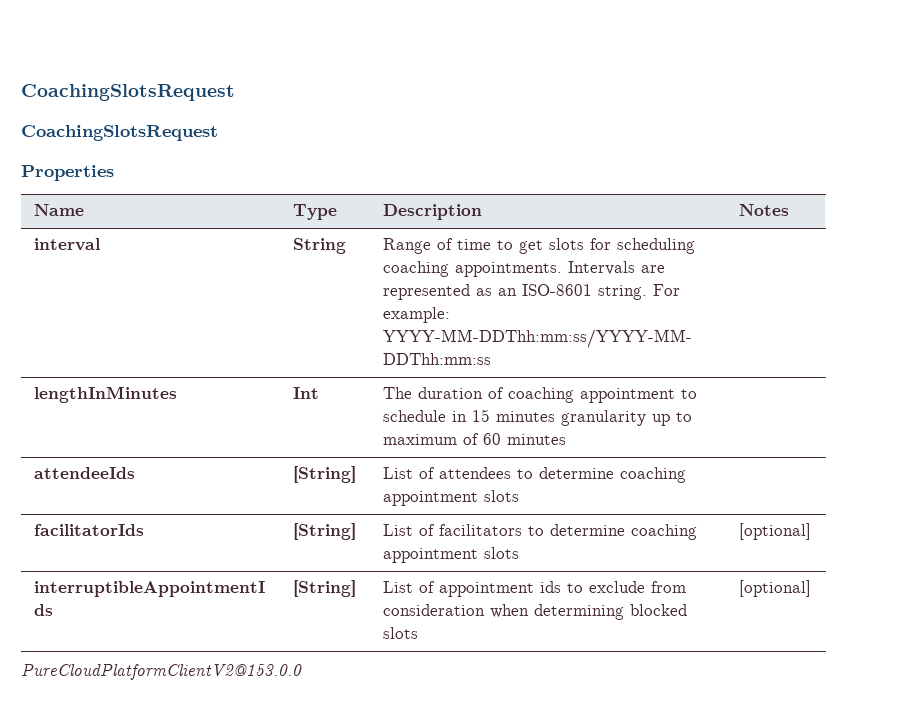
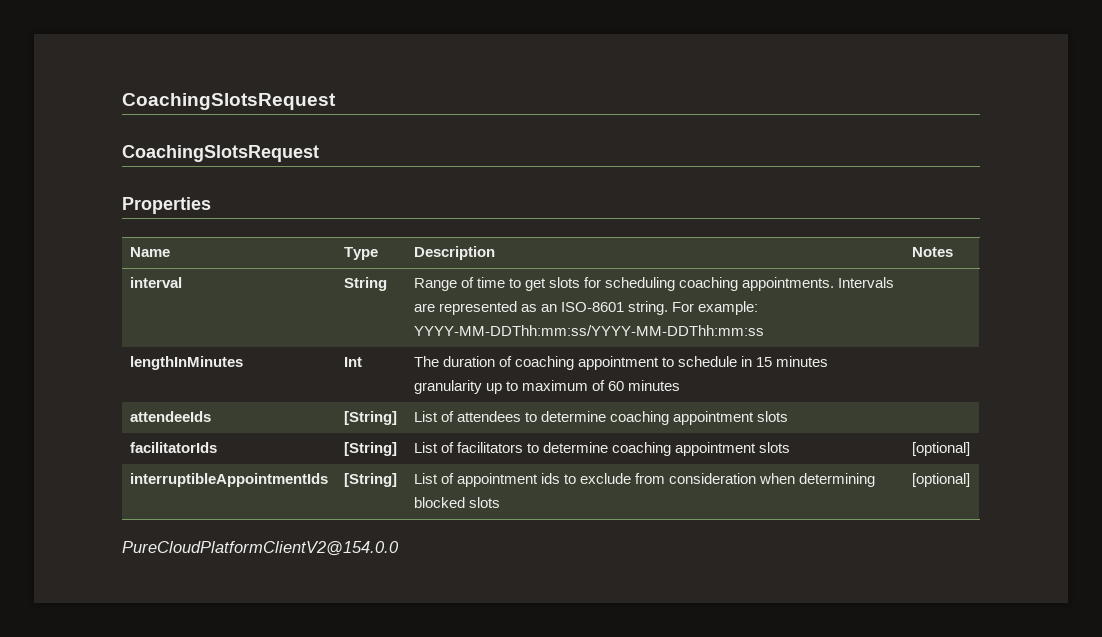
[21,664,302,680] PureCloudPlatformClientV2@153.0.0 -> [122,541,399,556] PureCloudPlatformClientV2@154.0.0

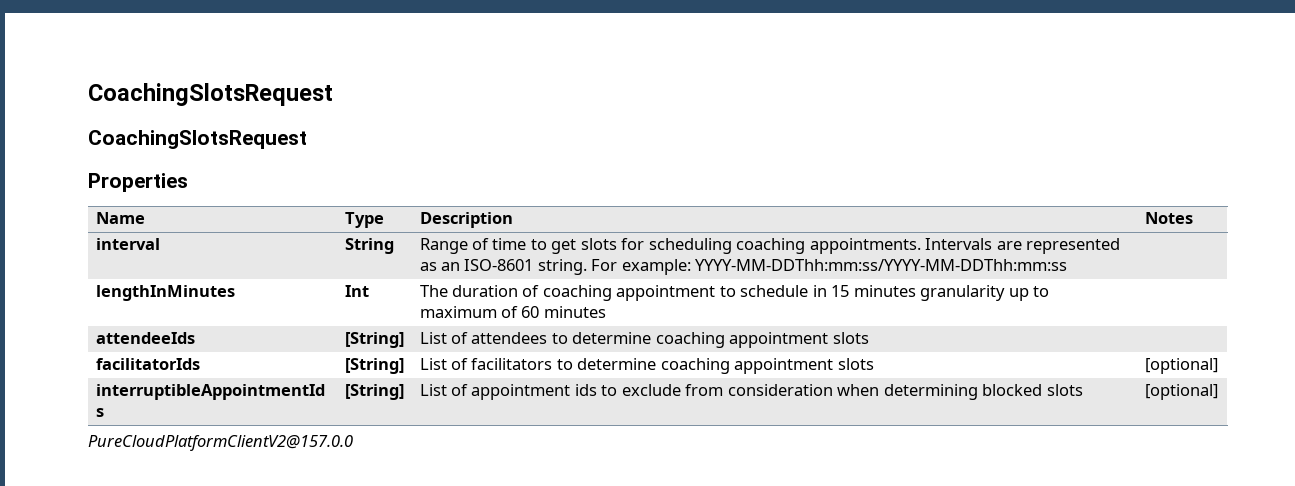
[122,541,399,556] PureCloudPlatformClientV2@154.0.0 -> [88,435,353,451] PureCloudPlatformClientV2@157.0.0

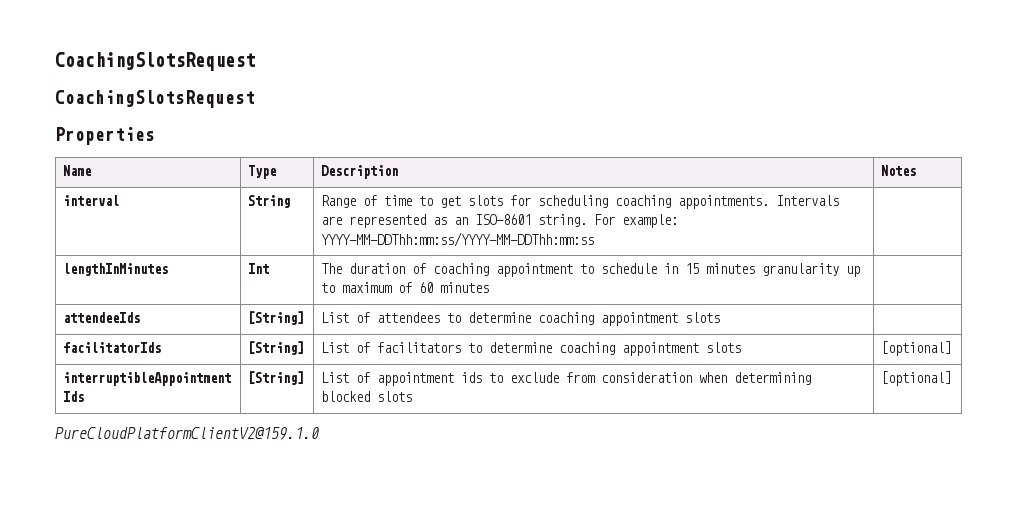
[88,435,353,451] PureCloudPlatformClientV2@157.0.0 -> [55,427,319,440] PureCloudPlatformClientV2@159.1.0

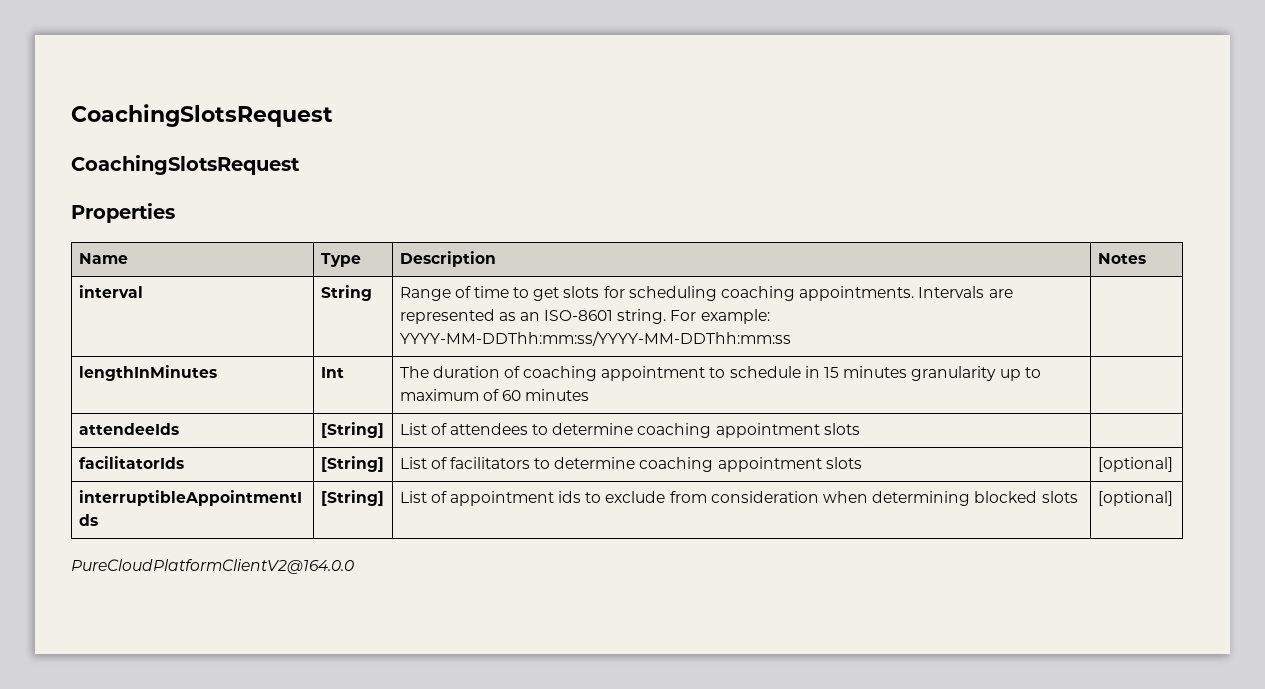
[55,427,319,440] PureCloudPlatformClientV2@159.1.0 -> [71,559,354,574] PureCloudPlatformClientV2@164.0.0

